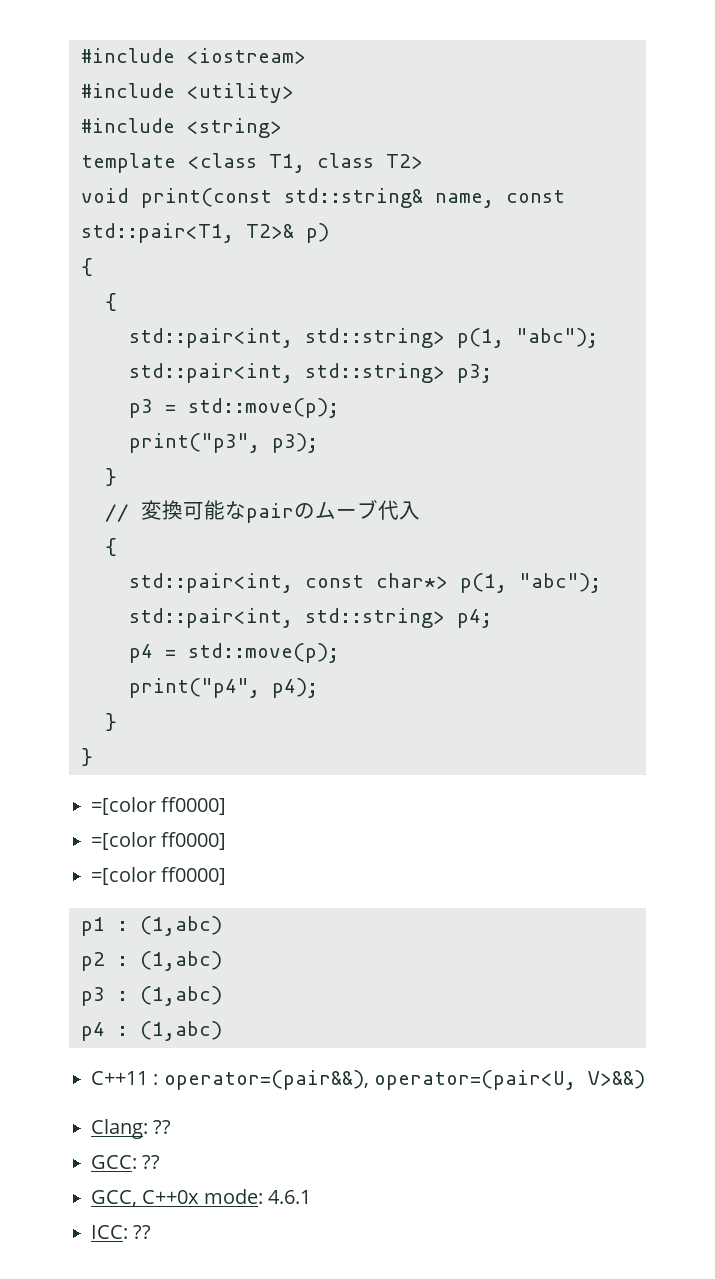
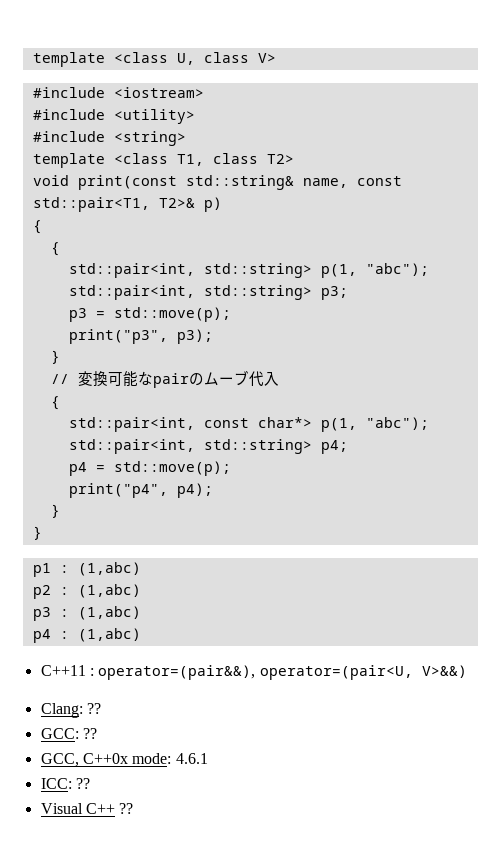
(81, 55) none -> [32,52,276,67] template <class U, class V> //
[91,797,227,815] [91,832,227,850] [91,867,227,885] // =[color ff0000] // =[color ff0000] // =[color ff0000] -> (42, 533) none
(152, 1232) none -> [40,803,134,814] // Visual C++ ??

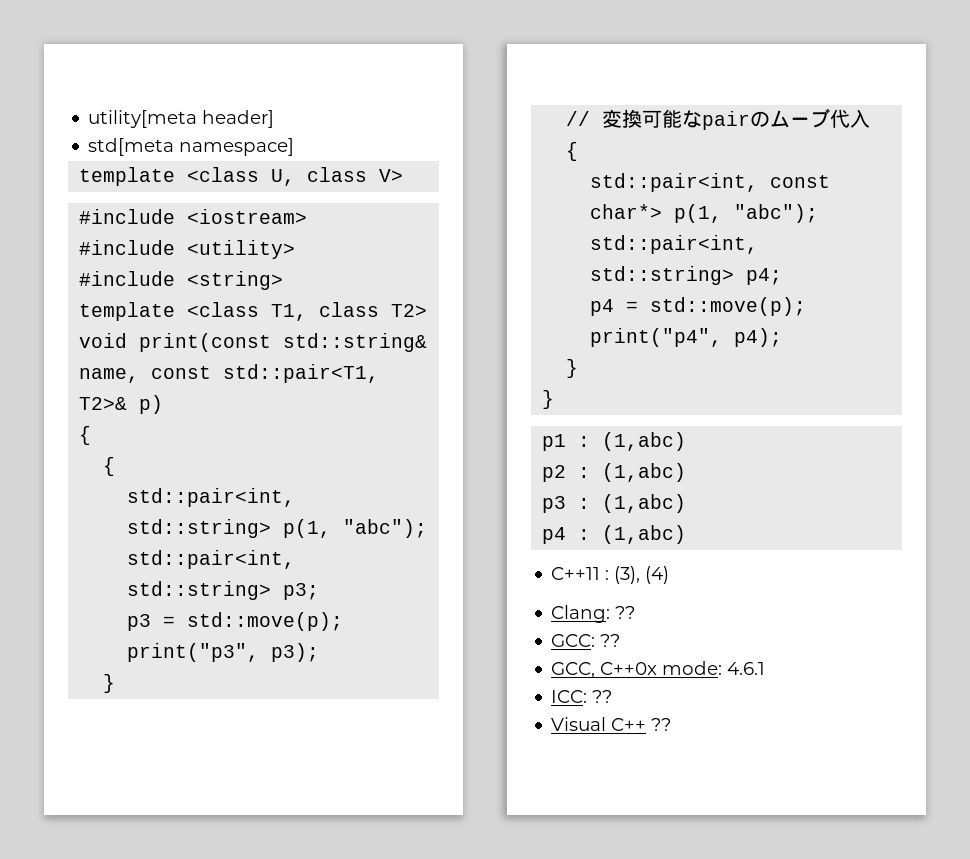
(32, 59) none -> [88,110,275,128] [88,138,295,156] utility[meta header] // std[meta namespace] //
[98,665,467,680] operator=(pair&&), operator=(pair<U, V>&&) -> [614,566,670,584] (3), (4)

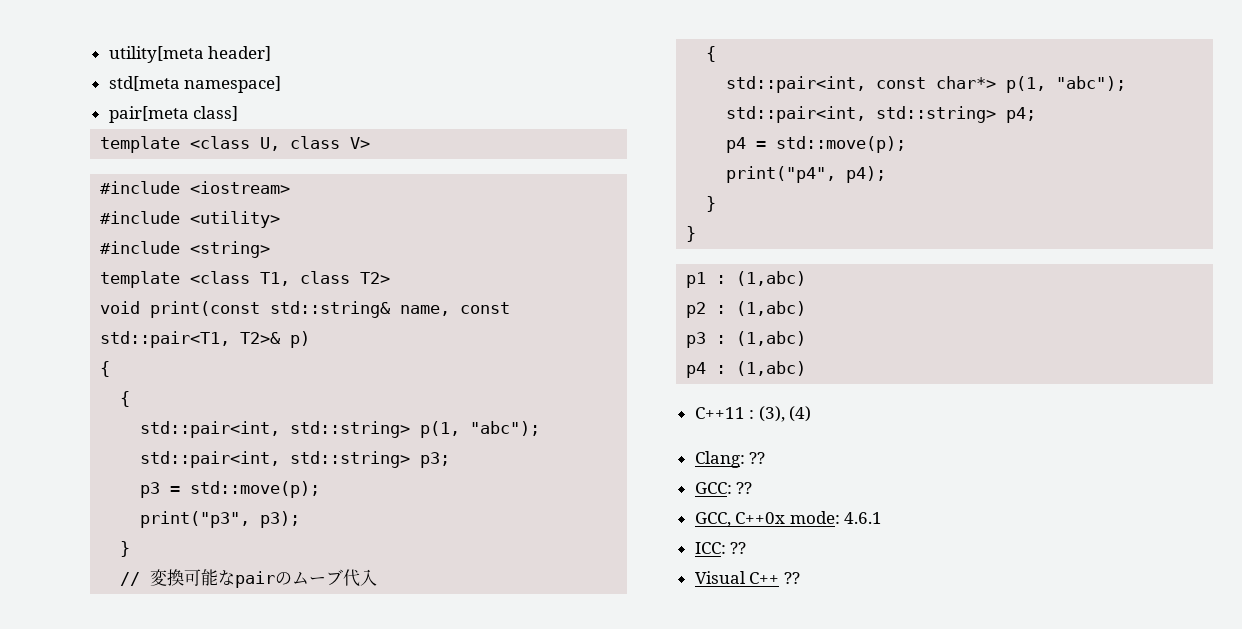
(295, 147) none -> [108,106,239,123] // pair[meta class]

